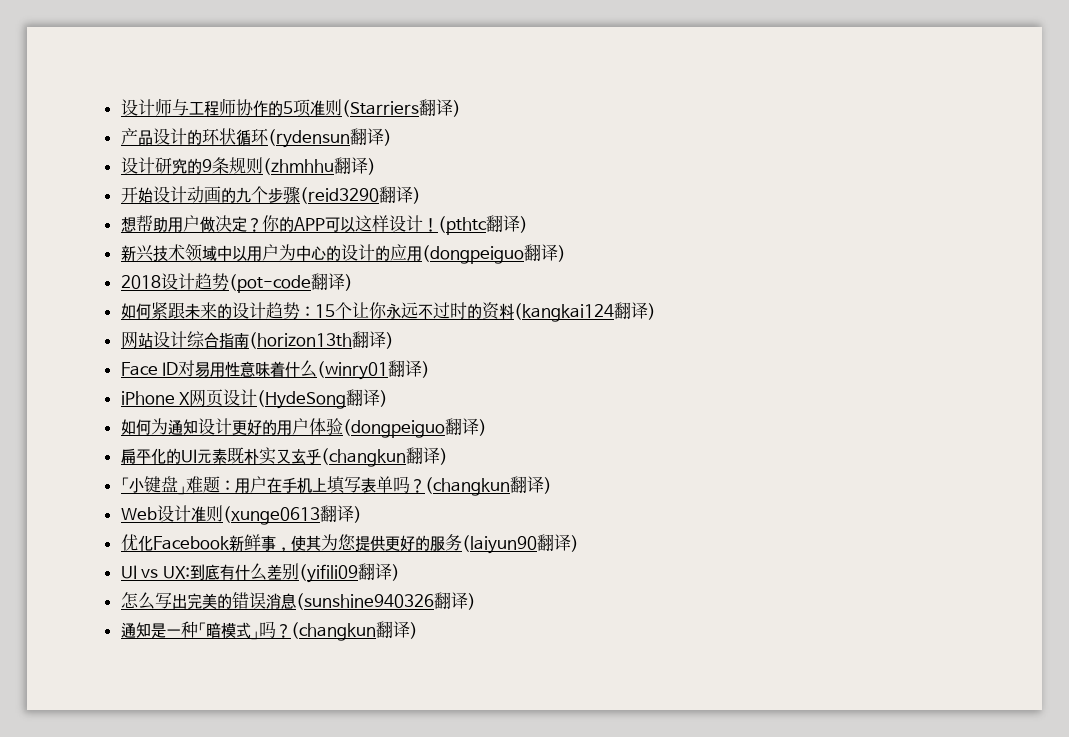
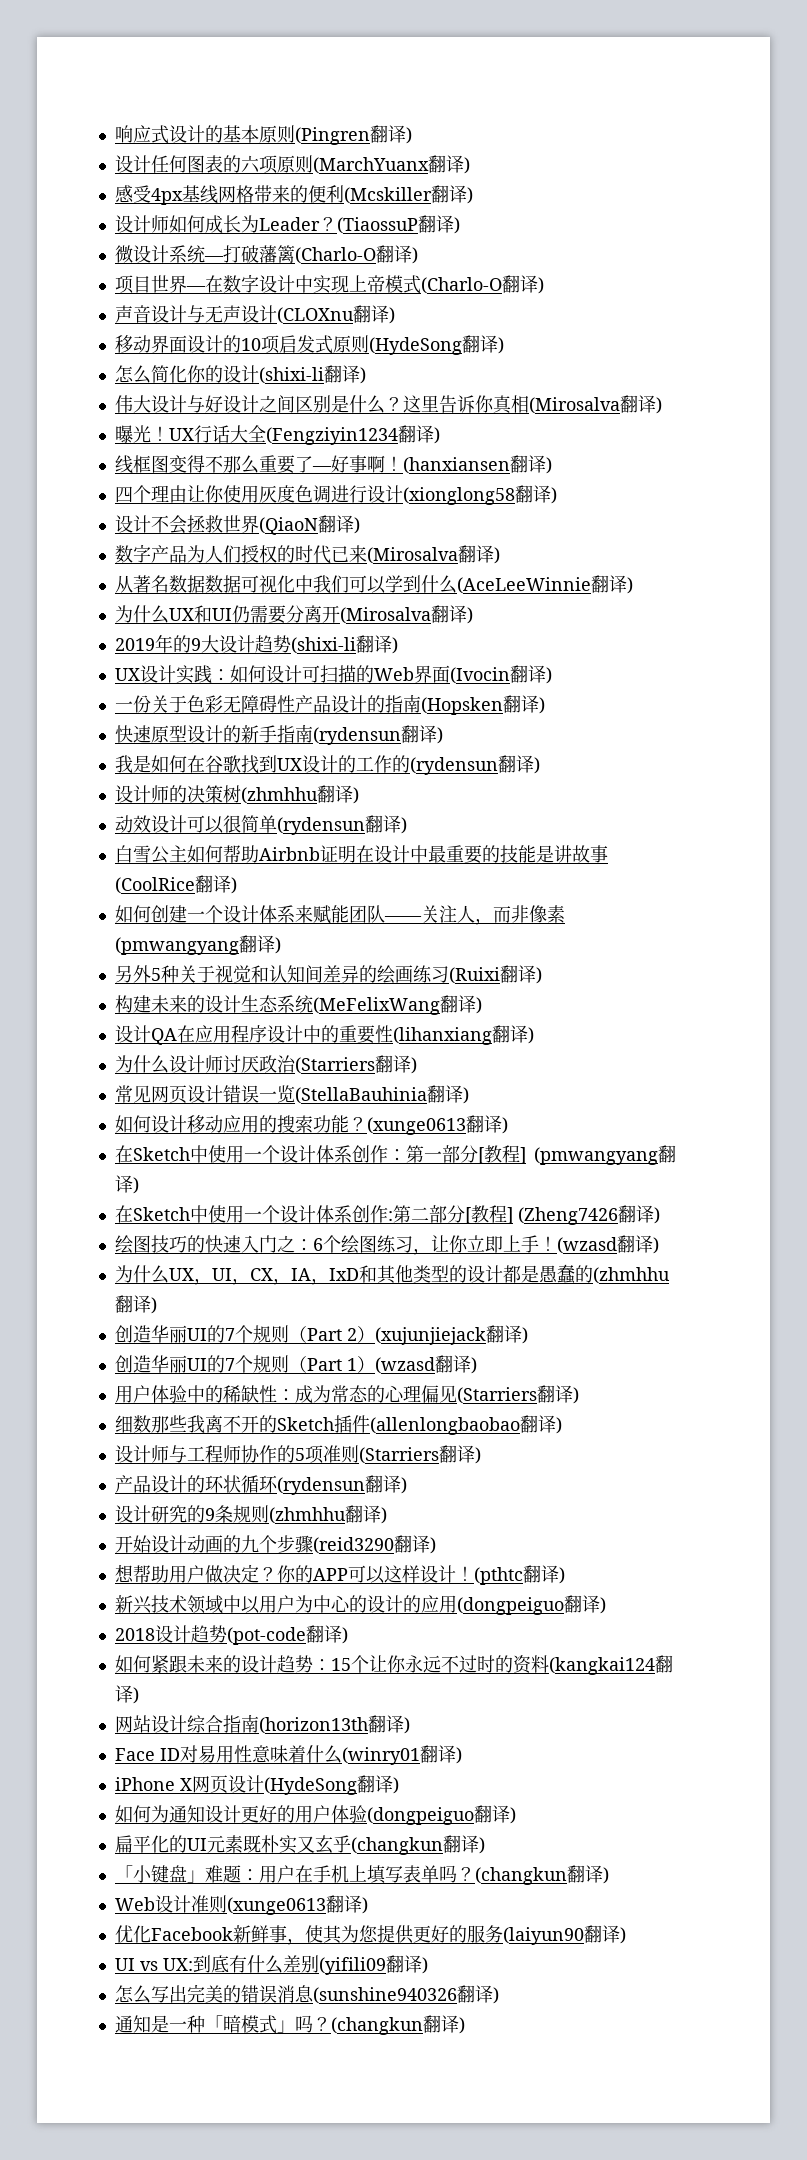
(120, 107) none -> [114,125,412,145] [114,155,470,174] [114,185,473,205] [114,215,460,234] [114,245,418,264] [114,274,544,294] [114,305,395,324] [114,335,504,355] [114,365,366,384] [114,395,662,414] [114,425,440,445] [114,455,552,474] [114,485,557,505] [114,515,360,535] [114,544,500,564] [114,575,633,594] [114,605,473,624] [114,634,398,654] [114,665,552,684] [114,694,545,715] [114,724,443,745] [114,755,540,775] [114,785,359,804] [114,815,407,835] [114,845,608,864] [114,875,237,894] [114,905,565,925] [114,935,281,955] [114,965,542,984] [114,995,482,1015] [114,1025,534,1045] [114,1055,417,1074] [114,1085,469,1104] [114,1115,508,1135] [114,1145,676,1165] [114,1175,139,1194] [114,1205,660,1225] [114,1235,659,1255] [114,1264,670,1285] [114,1295,157,1314] [114,1325,528,1345] [114,1355,477,1374] [114,1385,579,1404] [114,1415,562,1435] 响应式设计的基本原则(Pingren翻译) // 设计任何图表的六项原则(MarchYuanx翻译) // 感受4px基线网格带来的便利(Mcskiller翻译) // 设计师如何成长为Leader？(TiaossuP翻译) // 微设计系统—打破藩篱(Charlo-O翻译) // 项目世界—在数字设计中实现上帝模式(Charlo-O翻译) // 声音设计与无声设计(CLOXnu翻译) // 移动界面设计的10项启发式原则(HydeSong翻译) // 怎么简化你的设计(shixi-li翻译) // 伟大设计与好设计之间区别是什么？这里告诉你真相(Mirosalva翻译) // 曝光！UX行话大全(Fengziyin1234翻译) // 线框图变得不那么重要了—好事啊！(hanxiansen翻译) // 四个理由让你使用灰度色调进行设计(xionglong58翻译) // 设计不会拯救世界(QiaoN翻译) // 数字产品为人们授权的时代已来(Mirosalva翻译) // 从著名数据数据可视化中我们可以学到什么(AceLeeWinnie翻译) // 为什么UX和UI仍需要分离开(Mirosalva翻译) // 2019年的9大设计趋势(shixi-li翻译) // UX设计实践：如何设计可扫描的Web界面(Ivocin翻译) // 一份关于色彩无障碍性产品设计的指南(Hopsken翻译) // 快速原型设计的新手指南(rydensun翻译) // 我是如何在谷歌找到UX设计的工作的(rydensun翻译) // 设计师的决策树(zhmhhu翻译) // 动效设计可以很简单(rydensun翻译) // 白雪公主如何帮助Airbnb证明在设计中最重要的技能是讲故事(CoolRice翻译) // 如何创建一个设计体系来赋能团队——关注人，而非像素(pmwangyang翻译) // 另外5种关于视觉和认知间差异的绘画练习(Ruixi翻译) // 构建未来的设计生态系统(MeFelixWang翻译) // 设计QA在应用程序设计中的重要性(lihanxiang翻译) // 为什么设计师讨厌政治(Starriers翻译) // 常见网页设计错误一览(StellaBauhinia翻译) // 如何设计移动应用的搜索功能？(xunge0613翻译) // 在Sketch中使用一个设计体系创作：第一部分[教程] (pmwangyang翻译) // 在Sketch中使用一个设计体系创作:第二部分[教程] (Zheng7426翻译) // 绘图技巧的快速入门之：6个绘图练习，让你立即上手！(wzasd翻译) // 为什么UX，UI，CX，IA，IxD和其他类型的设计都是愚蠢的(zhmhhu翻译) // 创造华丽UI的7个规则（Part 2）(xujunjiejack翻译) // 创造华丽UI的7个规则（Part 1）(wzasd翻译) // 用户体验中的稀缺性：成为常态的心理偏见(Starriers翻译) // 细数那些我离不开的Sketch插件(allenlongbaobao翻译) //

